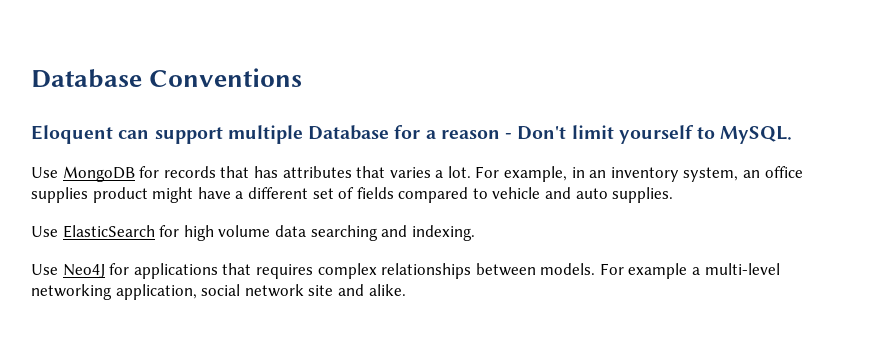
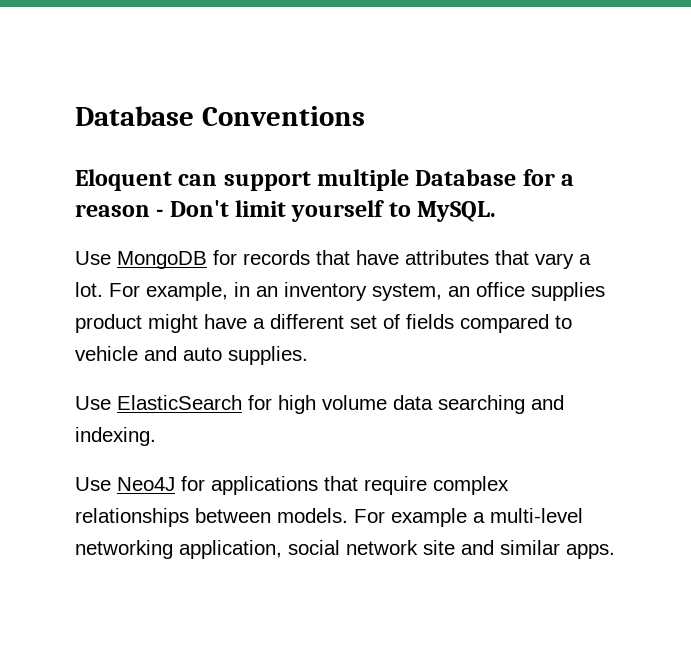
[253,166,278,178] has -> [356,250,399,265] have
[389,167,431,178] varies -> [535,253,574,269] vary
[255,264,313,279] requires -> [364,476,427,495] require
[368,284,406,296] alike. -> [500,540,615,559] similar apps.

